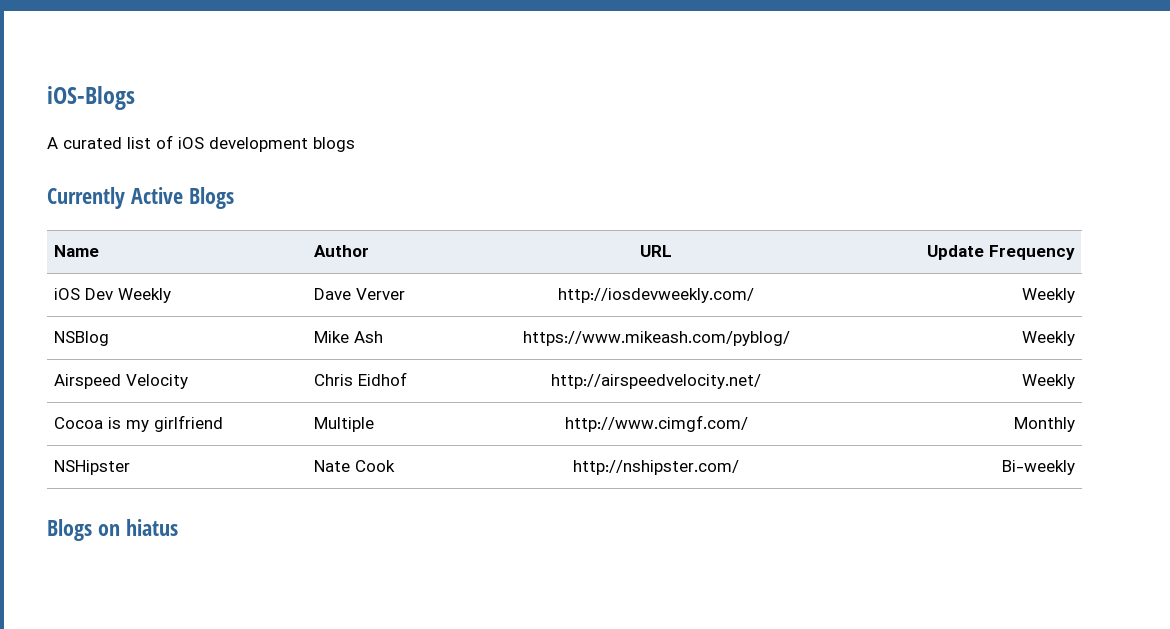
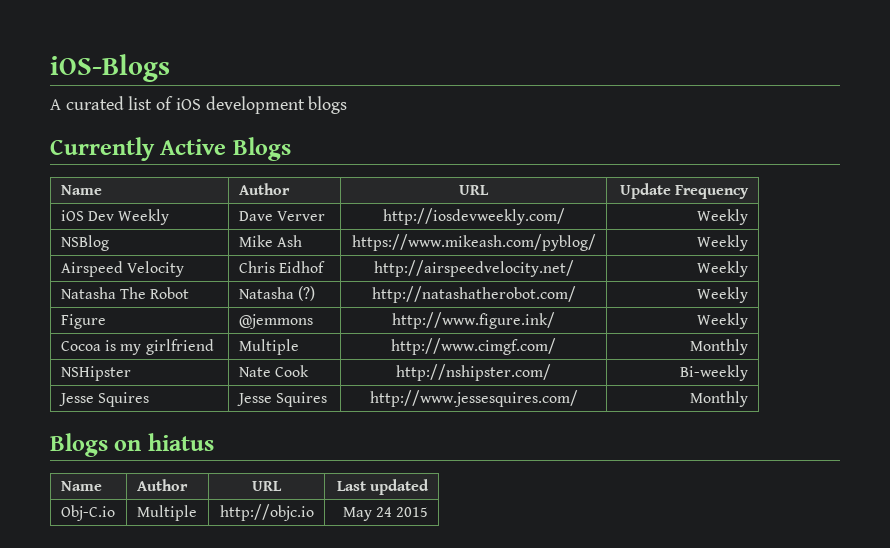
(1075, 381) none -> [60,287,190,299] [238,286,315,301] [371,286,576,303] [697,287,749,303] [60,314,106,329] [238,314,313,329] [392,312,555,329] [697,313,749,329] // Natasha The Robot | Natasha (?) | http://natashatherobot.com/ | Weekly // Figure | @jemmons | http://www.figure.ink/ | Weekly
[47,519,178,541] // Blogs on hiatus -> [58,392,149,407] [236,392,327,407] [369,390,578,407] [690,391,749,407] [50,433,214,457] [60,481,102,491] [136,479,188,491] [252,481,282,491] [337,479,430,495] [60,505,115,521] [136,505,197,521] [219,504,314,521] [342,507,429,521] // Jesse Squires | Jesse Squires | http://www.jessesquires.com/ | Monthly // Blogs on hiatus // Name | Author | URL | Last updated // Obj-C.io | Multiple | http://objc.io | May 24 2015

